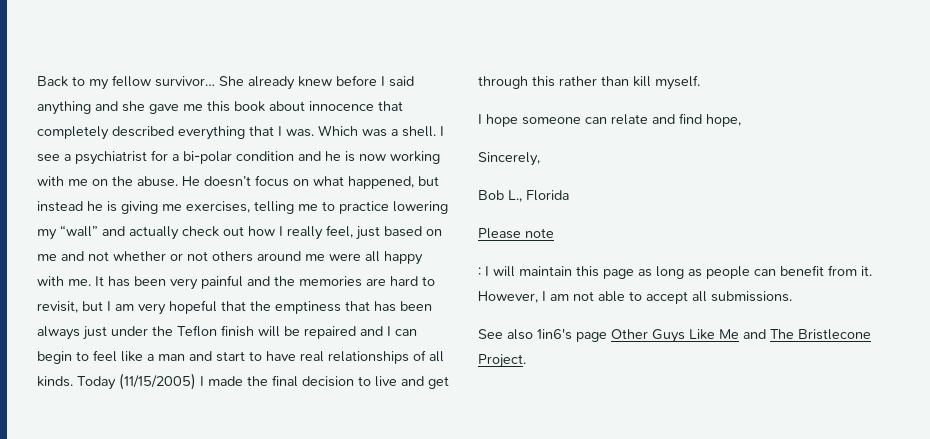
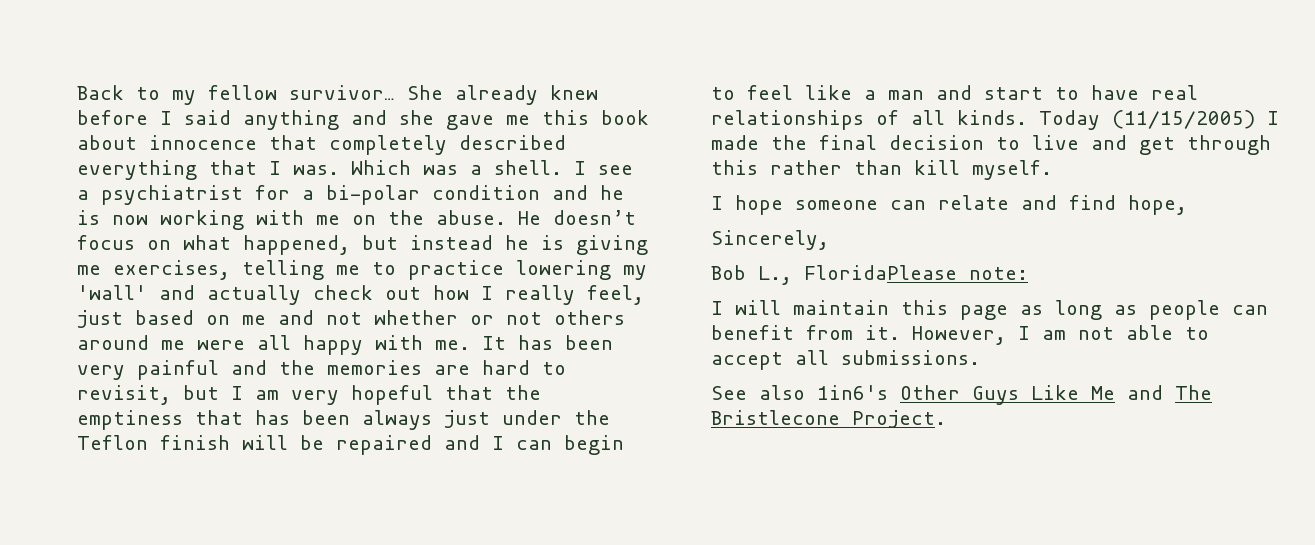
[60,225,98,237] “wall” -> [77,285,147,300] 'wall'
[526,190,569,201] [478,228,554,239] [478,267,481,276] Florida // Please note // : -> [804,265,1028,280] FloridaPlease note: //
[576,332,607,342] page -> (888, 392) none

